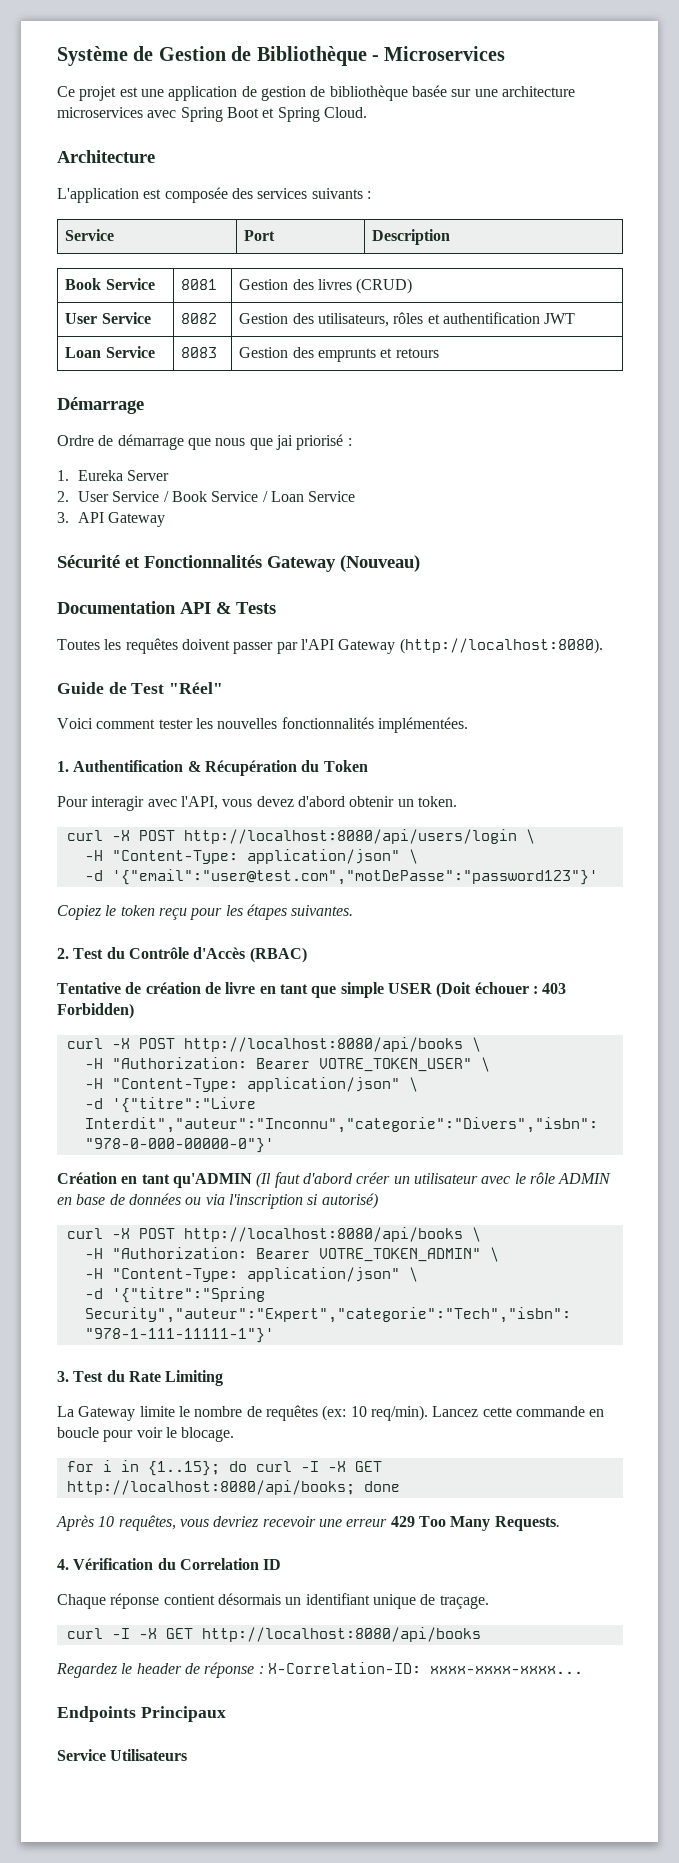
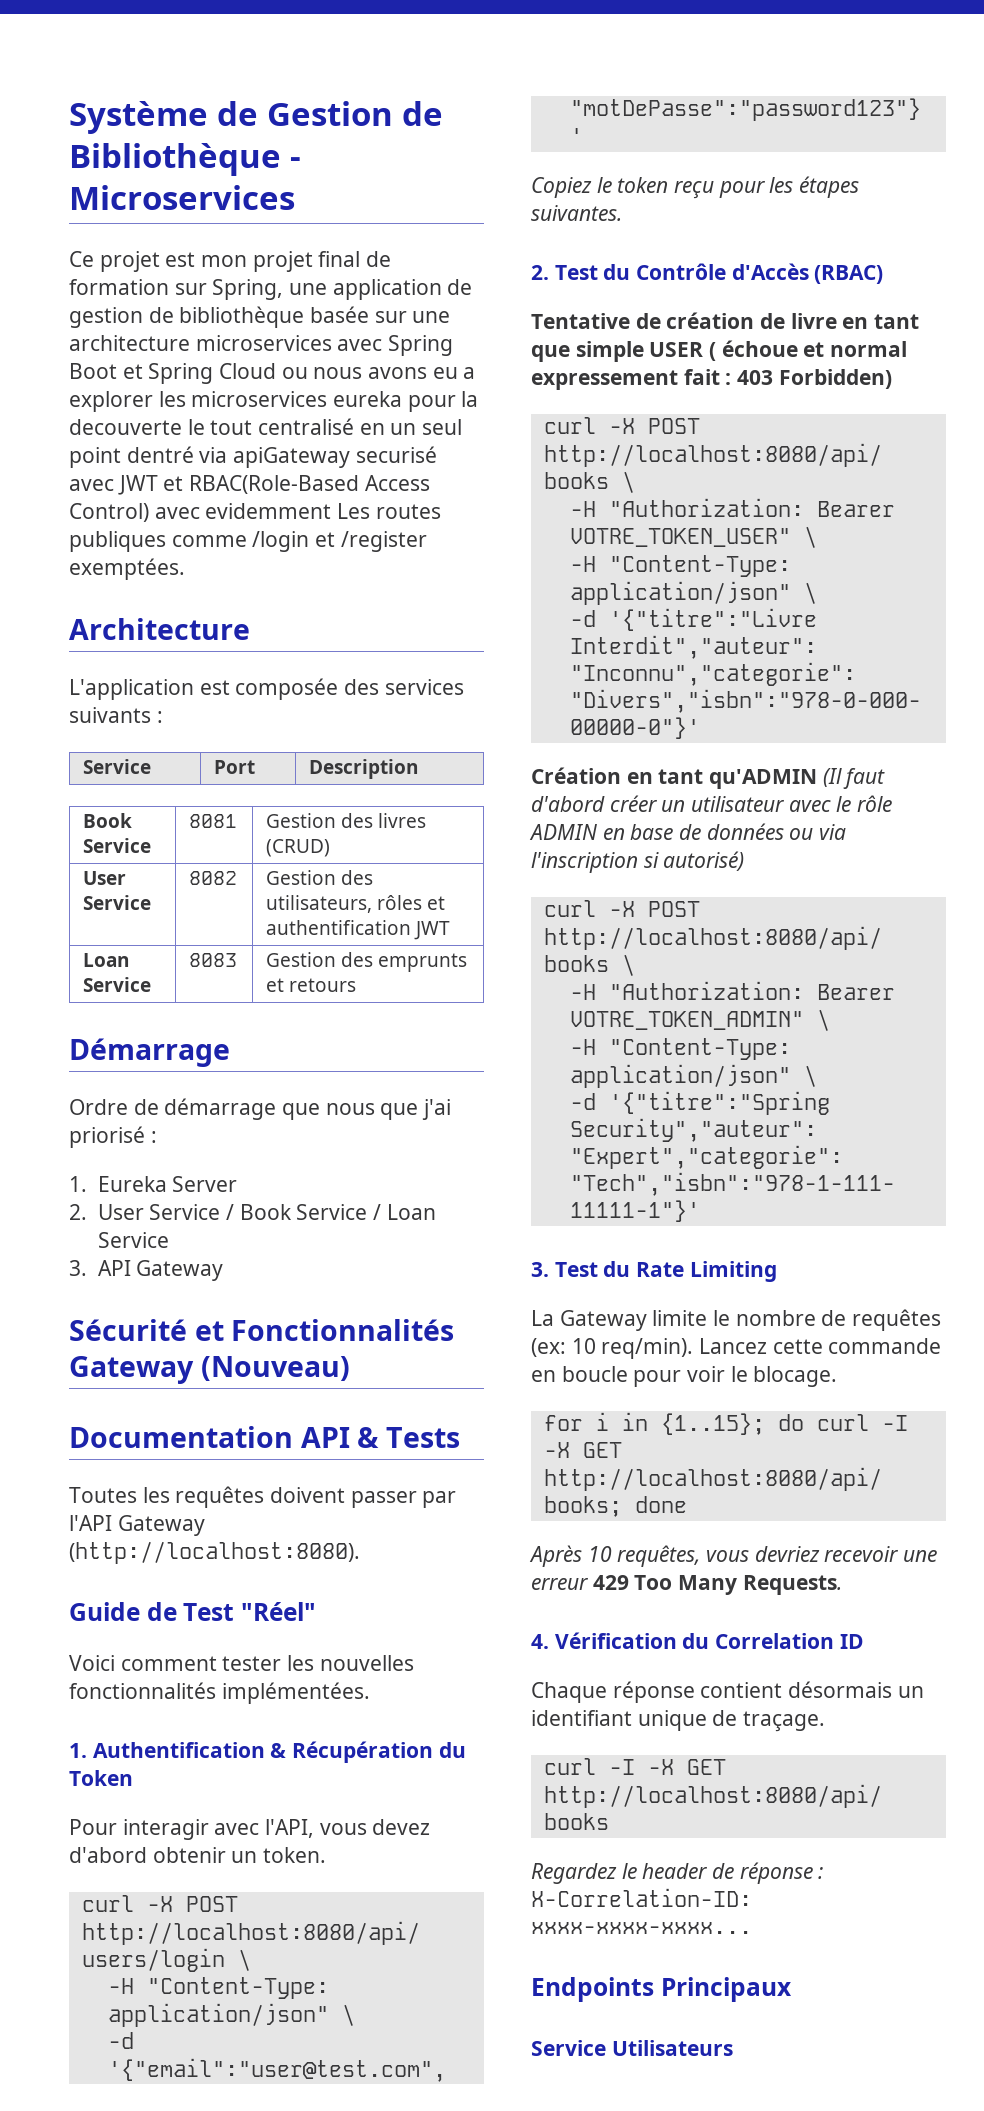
(138, 92) none -> [201,251,392,272] [69,279,284,300] mon projet final de formation sur Spring,
[323,107,367,118] Cloud. -> [219,363,476,379] [69,391,479,412] [69,418,463,435] [69,446,437,468] [69,475,430,495] [69,503,441,522] [69,531,427,552] [69,558,185,580] Cloud ou nous avons eu a explorer les microservices eureka pour la decouverte le tout centralisé en un seul point dentré via apiGateway securisé avec JWT et RBAC(Role-Based Access Control) avec evidemment Les routes publiques comme /login et /register exemptées.
[275,435,293,450] jai -> [422,1099,452,1120] j'ai
[436,982,529,998] (Doit échouer -> [709,340,908,361] [531,369,720,390] ( échoue et normal expressement fait

